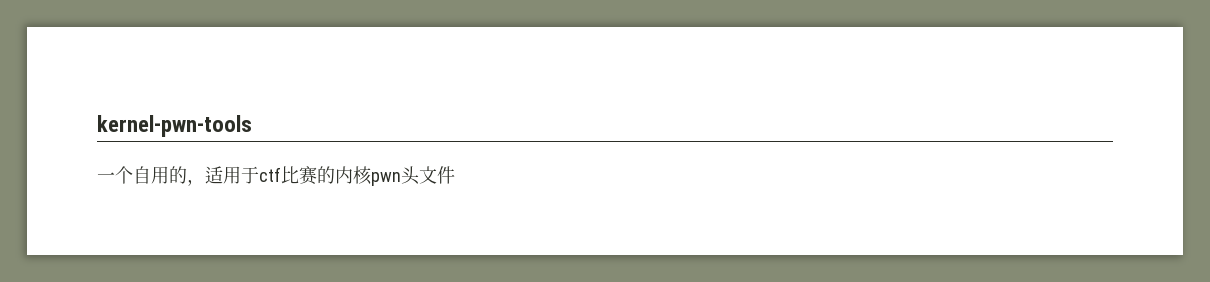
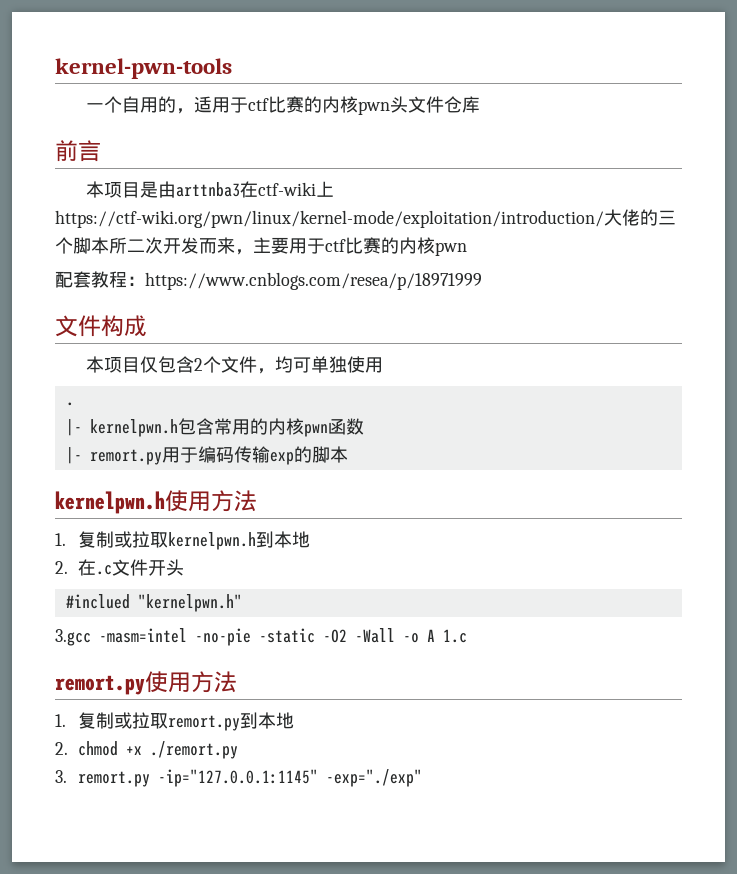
(455, 175) none -> [443,96,480,113] [55,140,101,162] [85,181,334,198] [55,209,676,228] [55,237,467,256] [55,271,482,290] [55,315,147,337] [85,356,383,374] [65,402,74,406] [65,418,364,437] [65,446,348,465] [55,490,257,514] [55,531,311,550] [55,559,185,576] [65,594,242,612] [55,628,467,646] [55,671,237,695] [55,712,295,731] [55,741,239,759] [55,769,423,787] 仓库 // 前言 // 本项目是由arttnba3在ctf-wiki上https://ctf-wiki.org/pwn/linux/kernel-mode/exploitation/introduction/大佬的三个脚本所二次开发而来，主要用于ctf比赛的内核pwn // 配套教程：https://www.cnblogs.com/resea/p/18971999 // 文件构成 // 本项目仅包含2个文件，均可单独使用 // . // |- kernelpwn.h包含常用的内核pwn函数 // |- remort.py用于编码传输exp的脚本 // kernelpwn.h使用方法 // 1.复制或拉取kernelpwn.h到本地 // 2.在.c文件开头 // #inclued "kernelpwn.h" // 3.gcc -masm=intel -no-pie -static -O2 -Wall -o A 1.c // remort.py使用方法 // 1.复制或拉取remort.py到本地 // 2. chmod +x ./remort.py // 3. remort.py -ip="127.0.0.1:1145" -exp="./exp"

